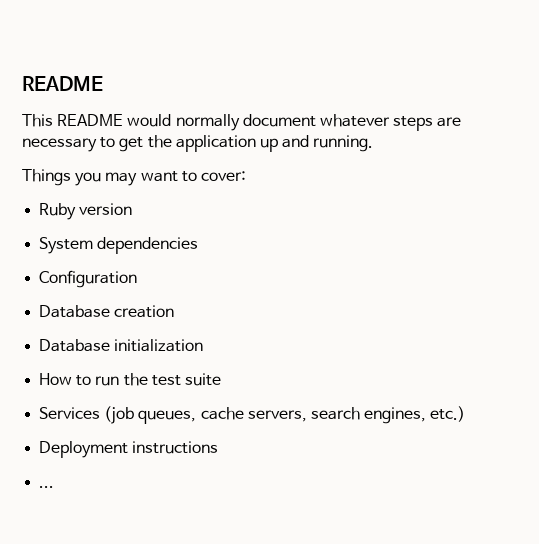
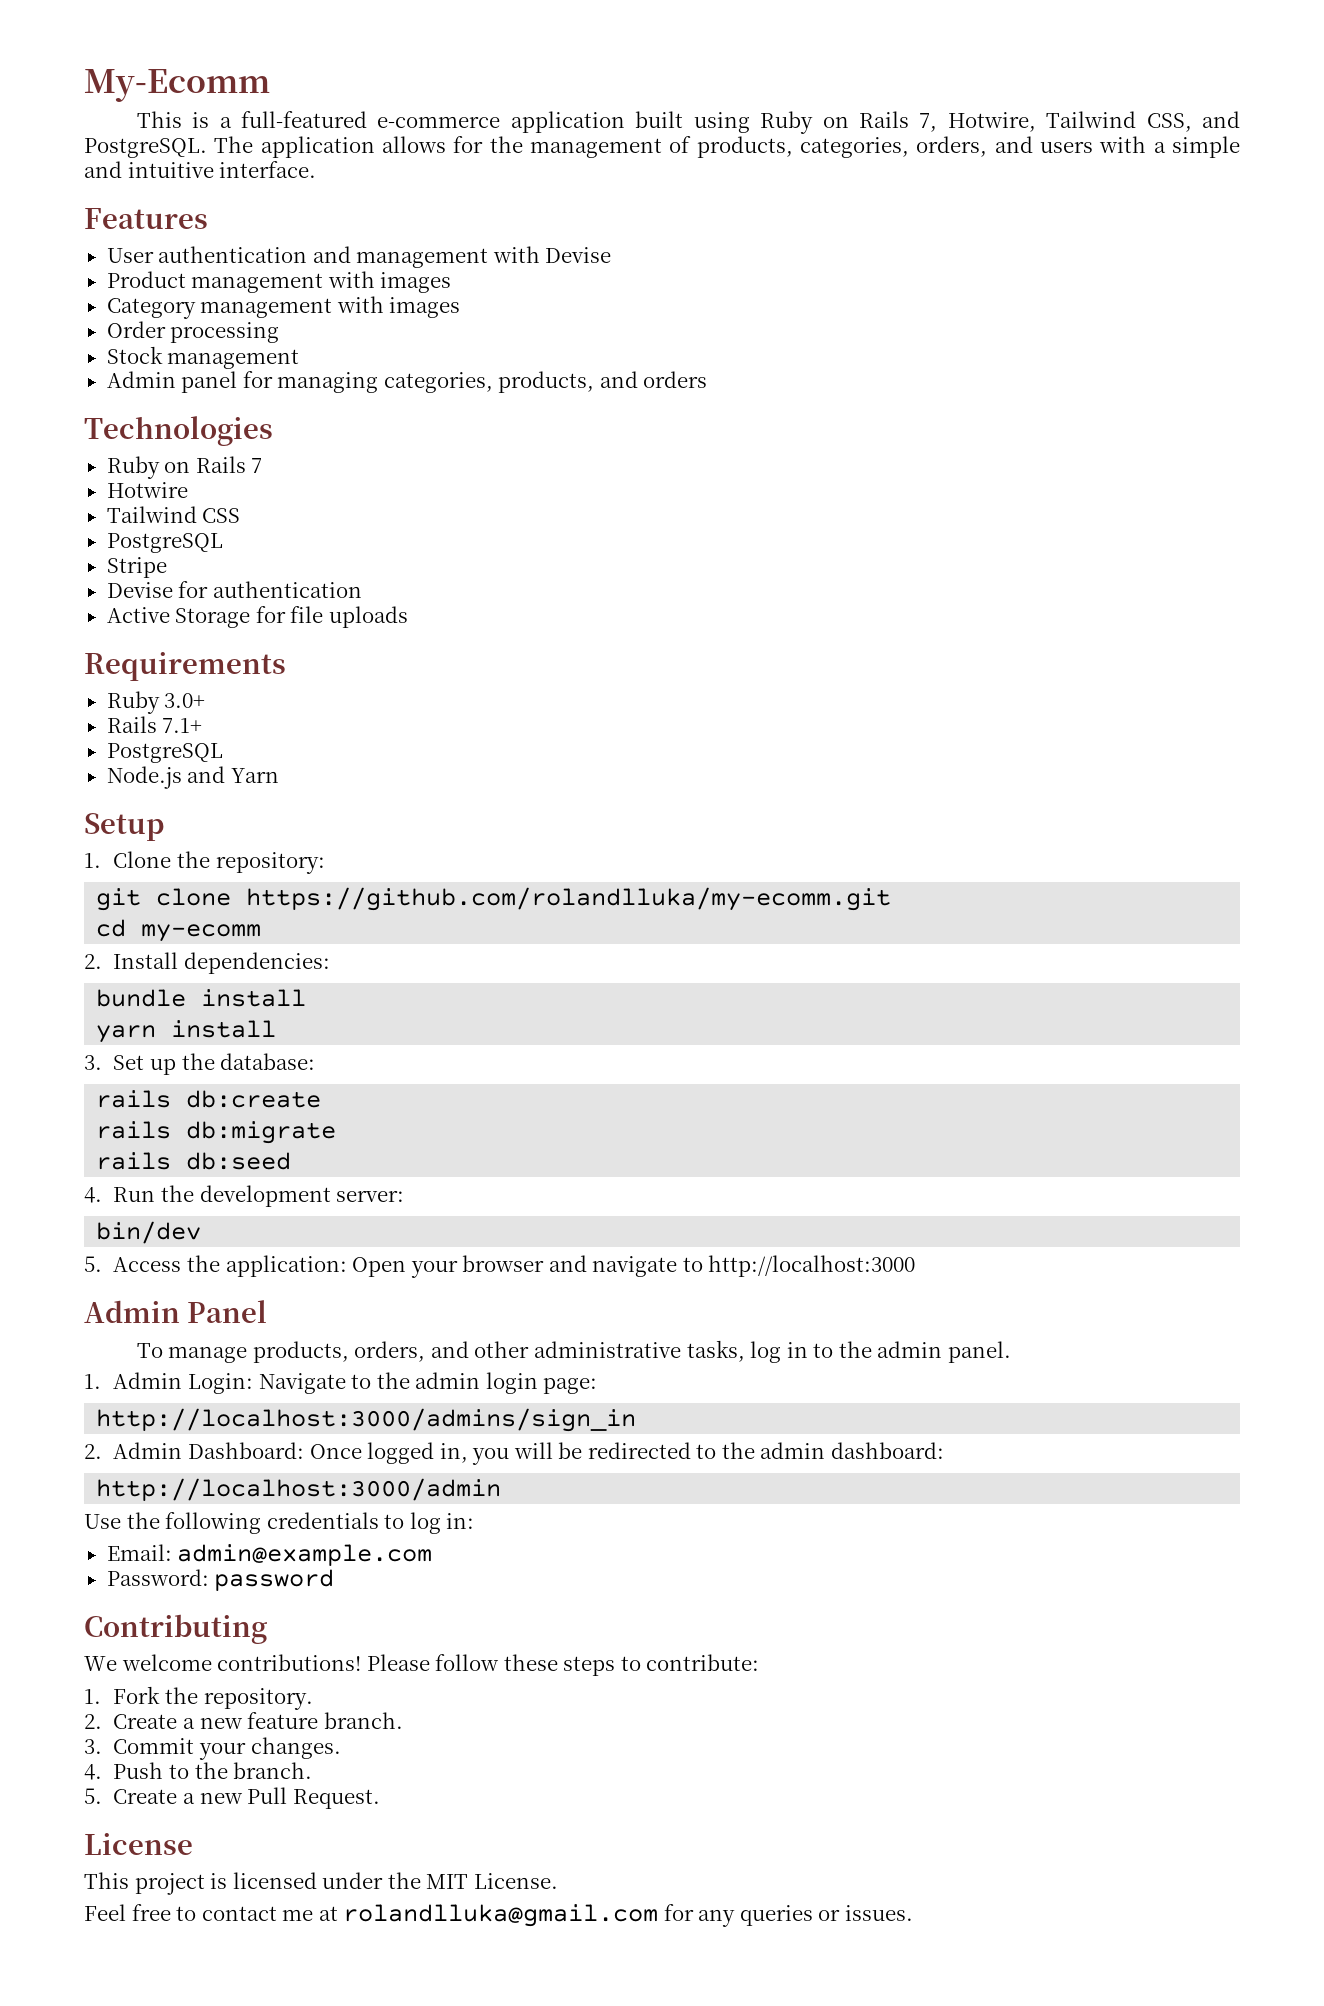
[22,76,103,91] [22,114,462,131] [22,135,374,152] [22,169,246,186] [39,203,133,220] [39,237,199,254] [39,270,138,288] [39,305,175,318] [39,339,204,352] [39,373,221,386] [39,406,466,424] [39,441,219,458] [39,486,55,488] README // This README would normally document whatever steps are necessary to get the application up and running. // Things you may want to cover: // Ruby version // System dependencies // Configuration // Database creation // Database initialization // How to run the test suite // Services (job queues, cache servers, search engines, etc.) // Deployment instructions // ... -> [84,69,270,102] [136,111,1240,134] [84,136,1241,158] [84,161,317,178] [84,208,208,229] [106,246,612,268] [106,271,452,293] [106,296,461,319] [106,321,280,343] [106,346,300,369] [106,371,708,393] [84,416,273,446] [106,456,263,479] [106,482,188,498] [106,506,241,523] [106,533,223,553] [106,557,167,578] [106,581,362,598] [106,606,408,628] [84,652,286,681] [106,691,206,714] [106,716,203,733] [106,743,223,763] [106,766,279,789] [84,813,164,841] [84,851,325,874] [96,887,892,911] [96,919,262,942] [84,952,331,974] [96,989,307,1007] [96,1020,277,1043] [84,1053,316,1075] [96,1090,322,1108] [96,1121,337,1144] [96,1152,292,1170] [84,1185,405,1207] [96,1221,202,1244] [84,1255,916,1278] [84,1300,268,1323] [136,1340,1011,1363] [84,1372,598,1394] [96,1408,637,1432] [84,1442,944,1465] [96,1478,502,1501] [84,1512,475,1534] [106,1544,433,1566] [106,1569,335,1591] [84,1614,267,1644] [84,1654,760,1676] [84,1686,313,1710] [84,1712,403,1729] [84,1737,341,1760] [84,1762,313,1780] [84,1787,380,1809] [84,1833,193,1855] [84,1872,558,1895] [84,1904,913,1927] My-Ecomm // This is a full-featured e-commerce application built using Ruby on Rails 7, Hotwire, Tailwind CSS, and PostgreSQL. The application allows for the management of products, categories, orders, and users with a simple and intuitive interface. // Features // User authentication and management with Devise // Product management with images // Category management with images // Order processing // Stock management // Admin panel for managing categories, products, and orders // Technologies // Ruby on Rails 7 // Hotwire // Tailwind CSS // PostgreSQL // Stripe // Devise for authentication // Active Storage for file uploads // Requirements // Ruby 3.0+ // Rails 7.1+ // PostgreSQL // Node.js and Yarn // Setup // 1. Clone the repository: // git clone https://github.com/rolandlluka/my-ecomm.git // cd my-ecomm // 2. Install dependencies: // bundle install // yarn install // 3. Set up the database: // rails db:create // rails db:migrate // rails db:seed // 4. Run the development server: // bin/dev // 5. Access the application: Open your browser and navigate to http://localhost:3000 // Admin Panel // To manage products, orders, and other administrative tasks, log in to the admin panel. // 1. Admin Login: Navigate to the admin login page: // http://localhost:3000/admins/sign_in // 2. Admin Dashboard: Once logged in, you will be redirected to the admin dashboard: // http://localhost:3000/admin // Use the following credentials to log in: // Email: admin@example.com // Password: password // Contributing // We welcome contributions! Please follow these steps to contribute: // 1. Fork the repository. // 2. Create a new feature branch. // 3. Commit your changes. // 4. Push to the branch. // 5. Create a new Pull Request. // License // This project is licensed under the MIT License. // Feel free to contact me at rolandlluka@gmail.com for any queries or issues.

